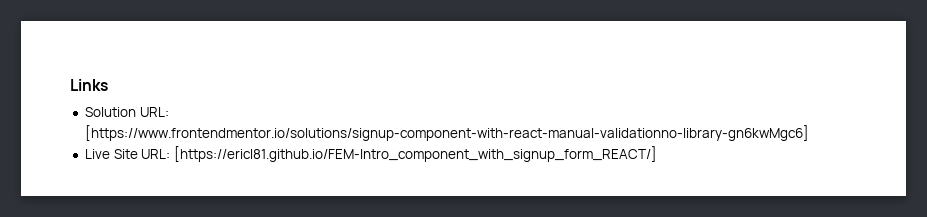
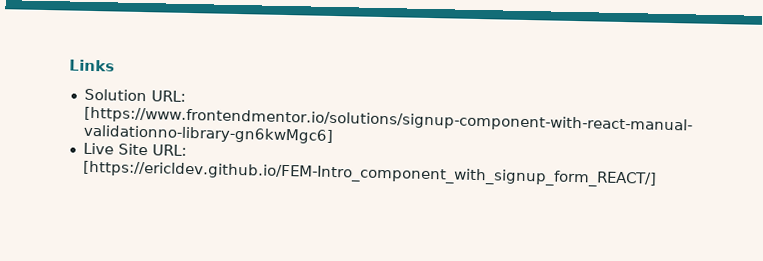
[173,146,657,162] [https://ericl81.github.io/FEM-Intro_component_with_signup_form_REACT/] -> [81,160,657,188] [https://ericldev.github.io/FEM-Intro_component_with_signup_form_REACT/]

